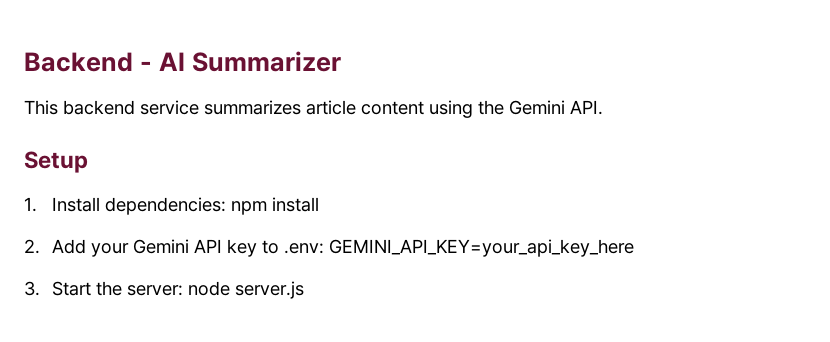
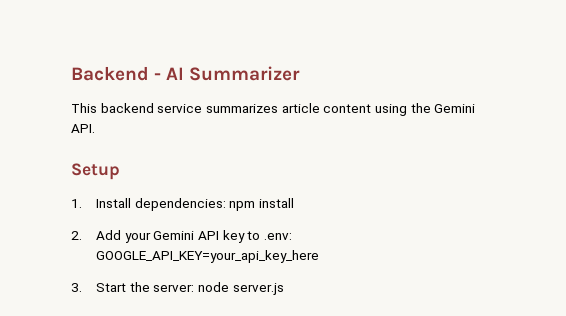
[329,239,635,257] GEMINI_API_KEY=your_api_key_here -> [96,250,320,263] GOOGLE_API_KEY=your_api_key_here

